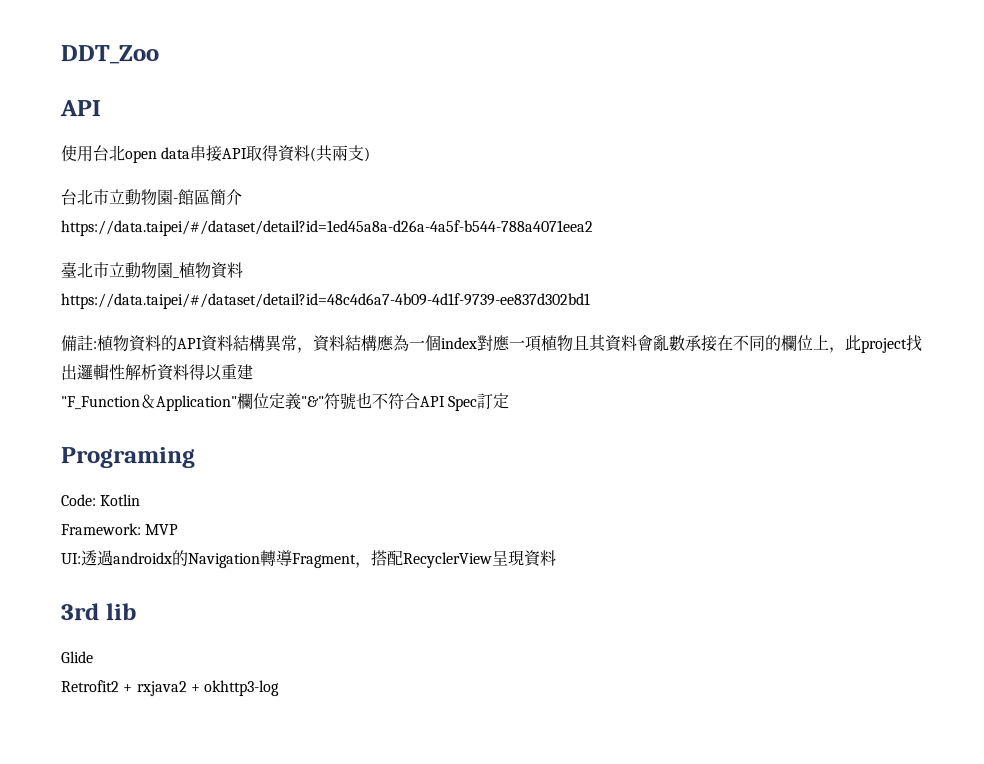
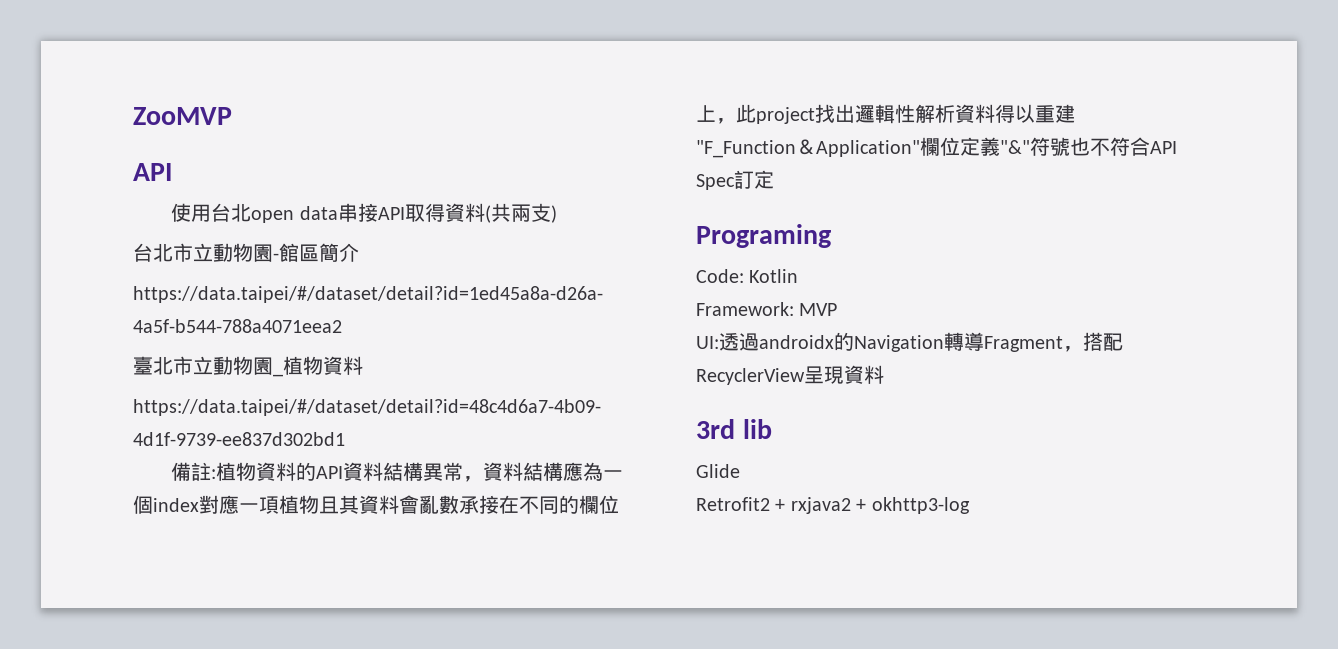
[60,45,159,65] DDT_Zoo -> [133,107,232,125] ZooMVP

